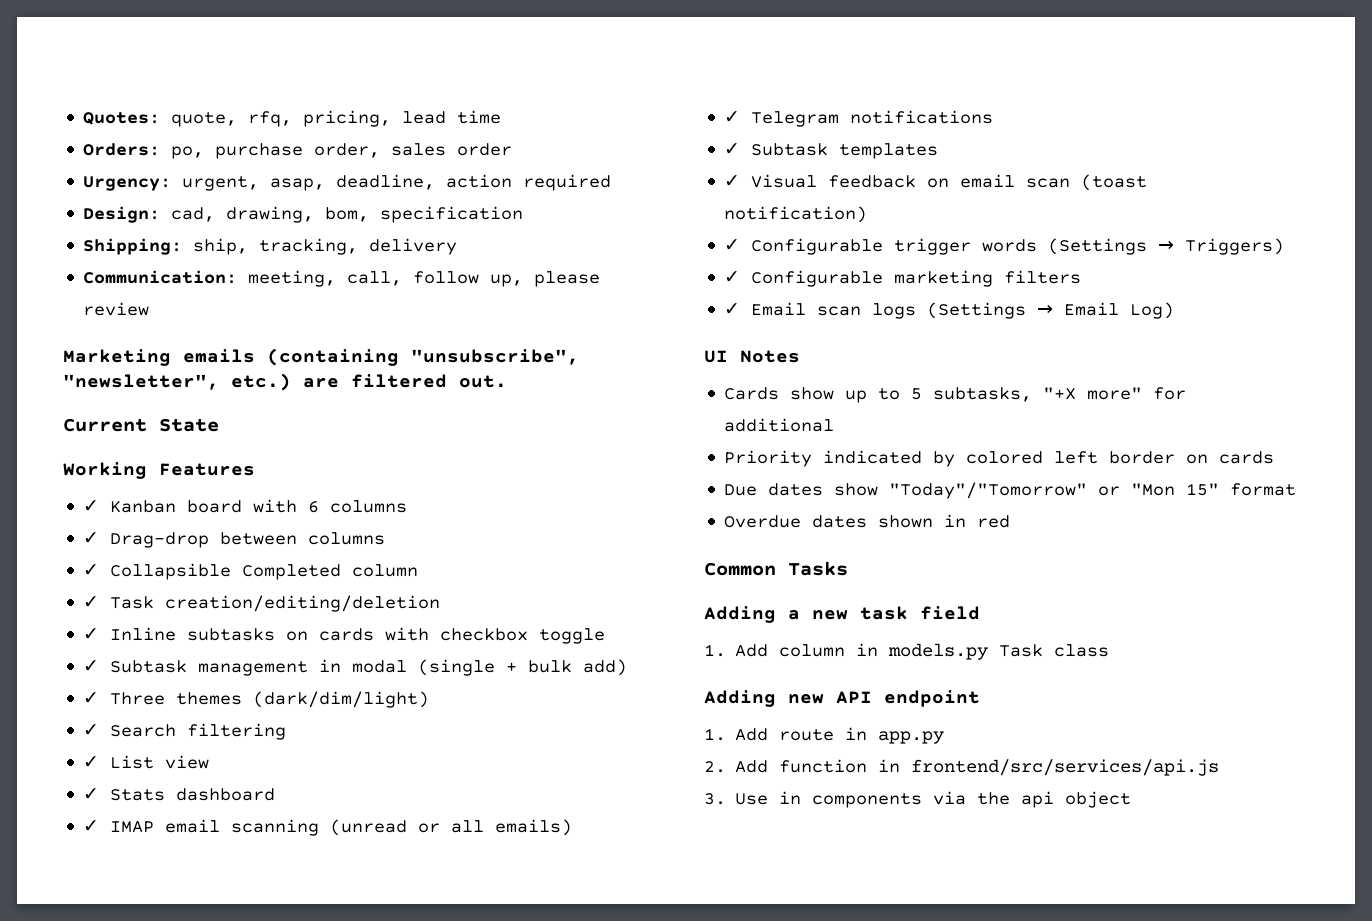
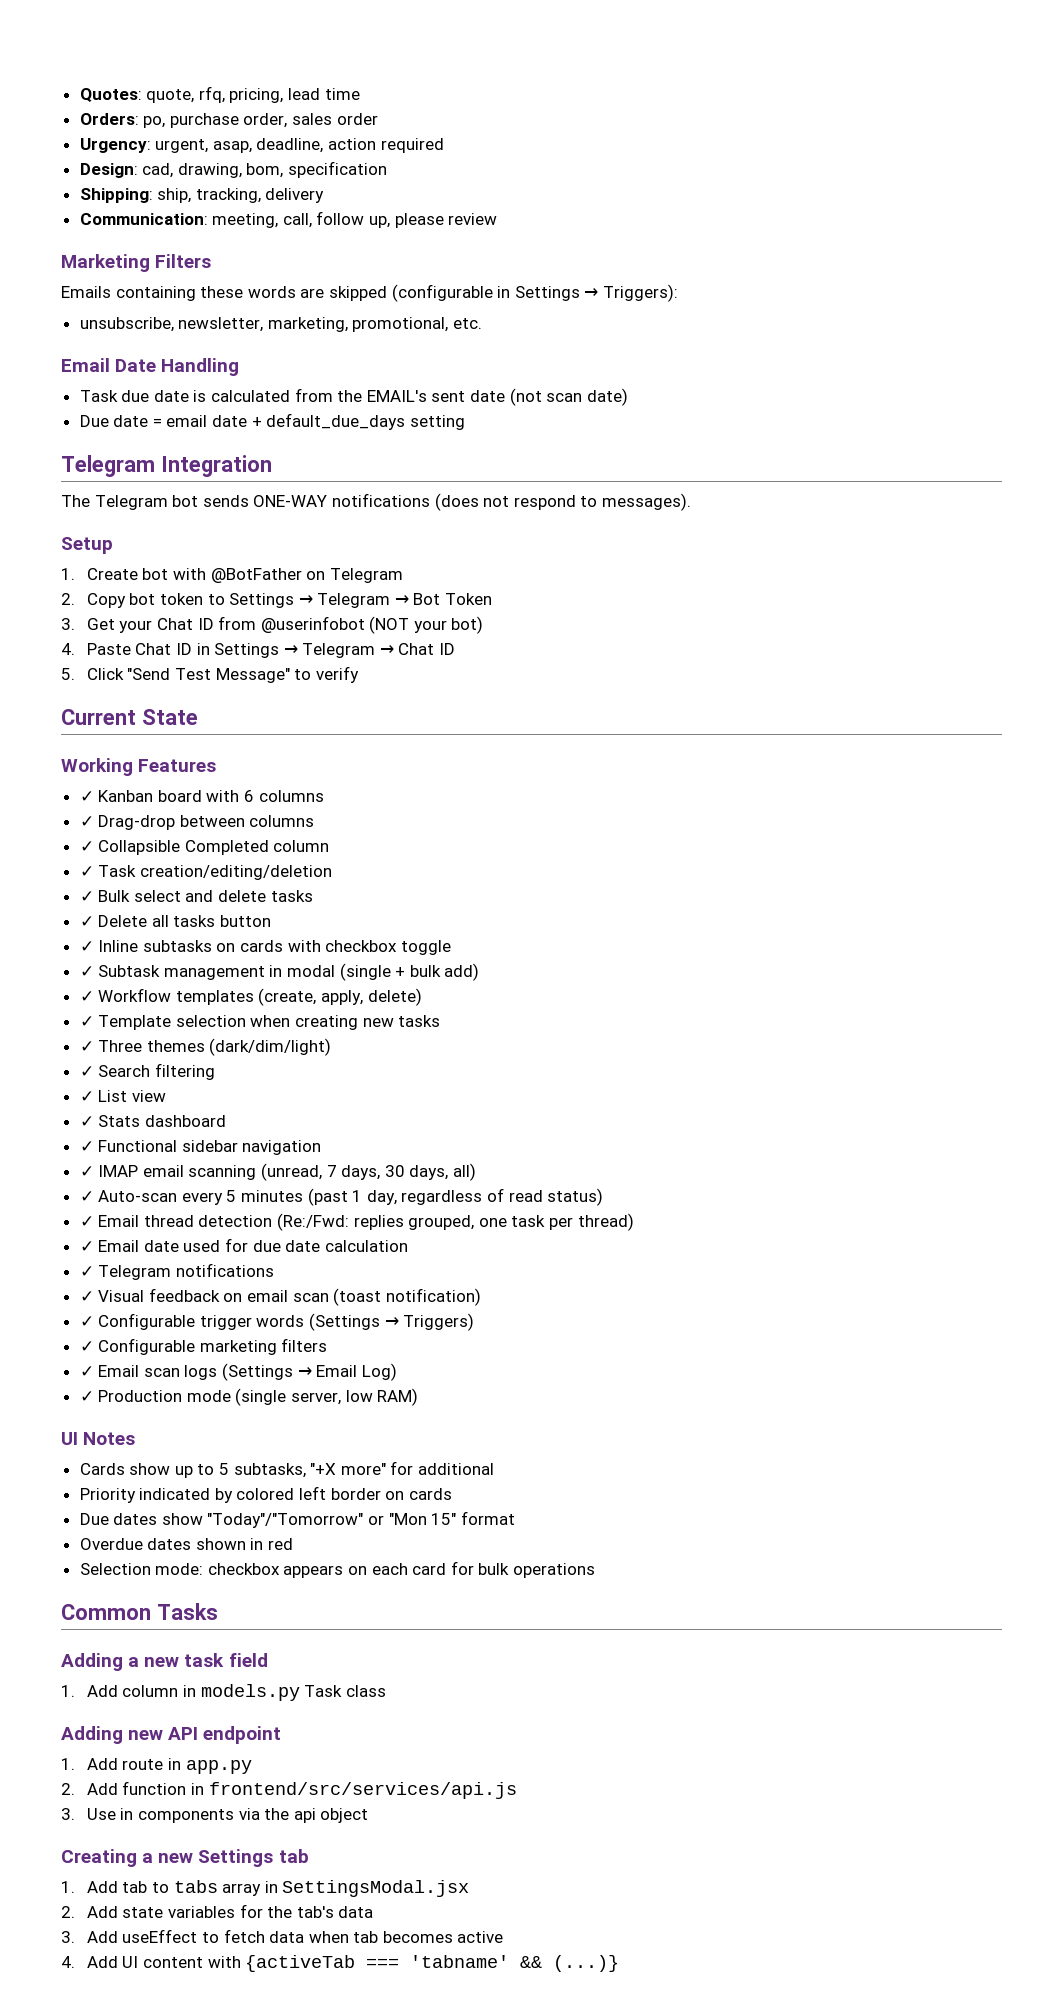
[183,348,579,366] [63,373,507,391] emails (containing "unsubscribe", "newsletter", etc.) are filtered out. -> [155,254,212,268] [61,284,678,302] [79,317,483,332] [61,358,240,376] [79,388,628,406] [79,413,465,430] [61,455,272,477] [61,493,691,511] [61,537,113,554] [61,568,403,583] [61,593,493,608] [61,616,484,634] [61,643,456,658] [61,666,359,683] Filters // Emails containing these words are skipped (configurable in Settings → Triggers): // unsubscribe, newsletter, marketing, promotional, etc. // Email Date Handling // Task due date is calculated from the EMAIL's sent date (not scan date) // Due date = email date + default_due_days setting // Telegram Integration // The Telegram bot sends ONE-WAY notifications (does not respond to messages). // Setup // 1. Create bot with @BotFather on Telegram // 2. Copy bot token to Settings → Telegram → Bot Token // 3. Get your Chat ID from @userinfobot (NOT your bot) // 4. Paste Chat ID in Settings → Telegram → Chat ID // 5. Click "Send Test Message" to verify
(441, 603) none -> [79,890,313,902] [79,915,272,927] // ✓ Bulk select and delete tasks // ✓ Delete all tasks button
(628, 667) none -> [79,988,422,1006] [79,1015,441,1030] // ✓ Workflow templates (create, apply, delete) // ✓ Template selection when creating new tasks
(276, 794) none -> [79,1140,322,1155] // ✓ Functional sidebar navigation
[330,819,573,836] (unread or all emails) -> [261,1163,477,1181] [79,1188,604,1206] [79,1213,634,1231] [79,1238,408,1252] (unread, 7 days, 30 days, all) // ✓ Auto-scan every 5 minutes (past 1 day, regardless of read status) // ✓ Email thread detection (Re:/Fwd: replies grouped, one task per thread) // ✓ Email date used for due date calculation
[724,143,939,159] // ✓ Subtask templates -> (274, 1270) none
(1175, 310) none -> [79,1388,419,1406] // ✓ Production mode (single server, low RAM)
(1011, 521) none -> [79,1561,596,1578] // Selection mode: checkbox appears on each card for bulk operations
(1132, 799) none -> [61,1849,309,1867] [61,1880,470,1897] [61,1904,374,1918] [61,1929,504,1943] [61,1955,620,1972] // Creating a new Settings tab // 1. Add tab to tabs array in SettingsModal.jsx // 2. Add state variables for the tab's data // 3. Add useEffect to fetch data when tab becomes active // 4. Add UI content with {activeTab === 'tabname' && (...)}

